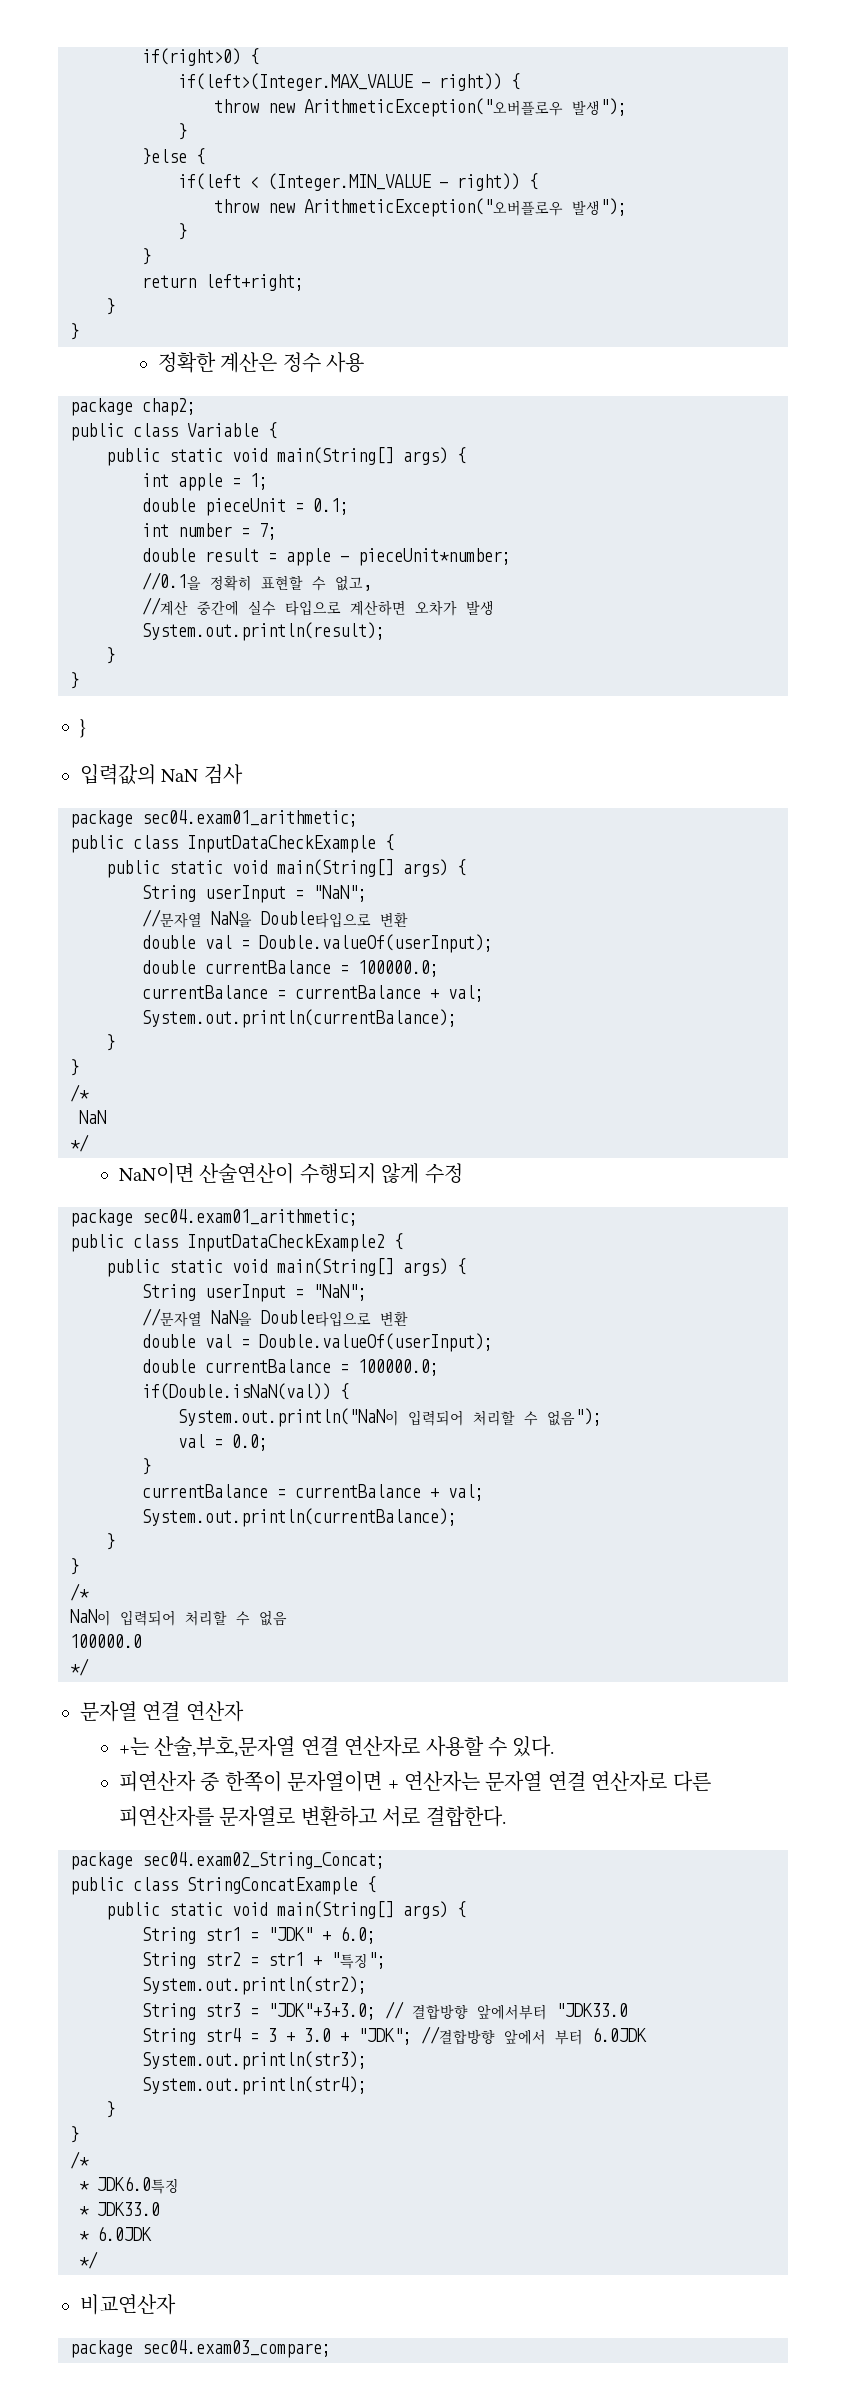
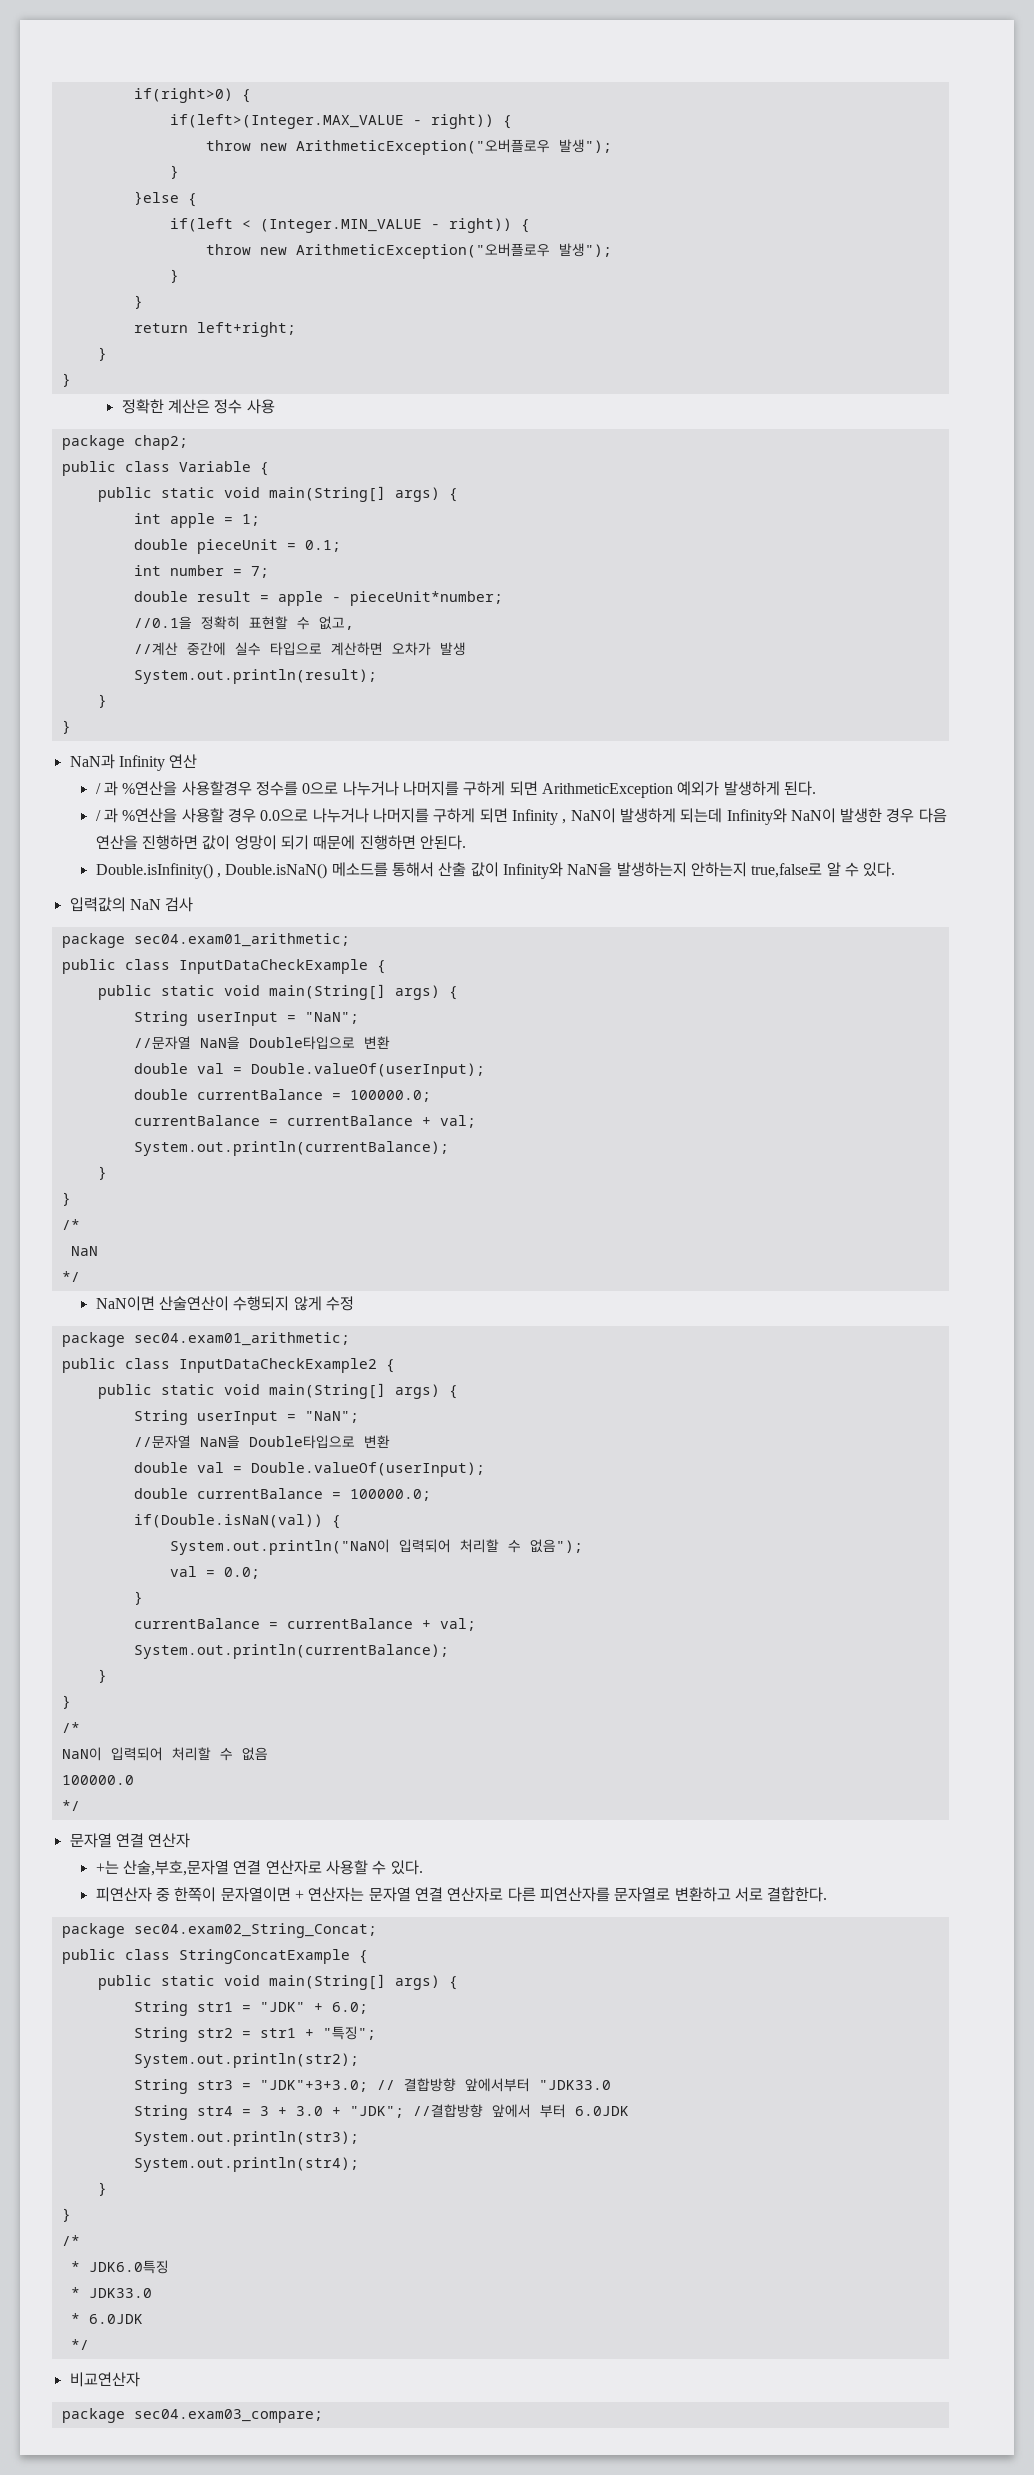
[80,719,86,738] } -> [69,754,198,771] [95,781,816,798] [95,808,947,825] [95,835,466,850] [95,862,896,879] NaN과 Infinity 연산 // / 과 %연산을 사용할경우 정수를 0으로 나누거나 나머지를 구하게 되면 ArithmeticException 예외가 발생하게 된다. // / 과 %연산을 사용할 경우 0.0으로 나누거나 나머지를 구하게 되면 Infinity , NaN이 발생하게 되는데 Infinity와 NaN이 발생한 경우 다음 연산을 진행하면 값이 엉망이 되기 때문에 진행하면 안된다. // Double.isInfinity() , Double.isNaN() 메소드를 통해서 산출 값이 Infinity와 NaN을 발생하는지 안하는지 true,false로 알 수 있다.

